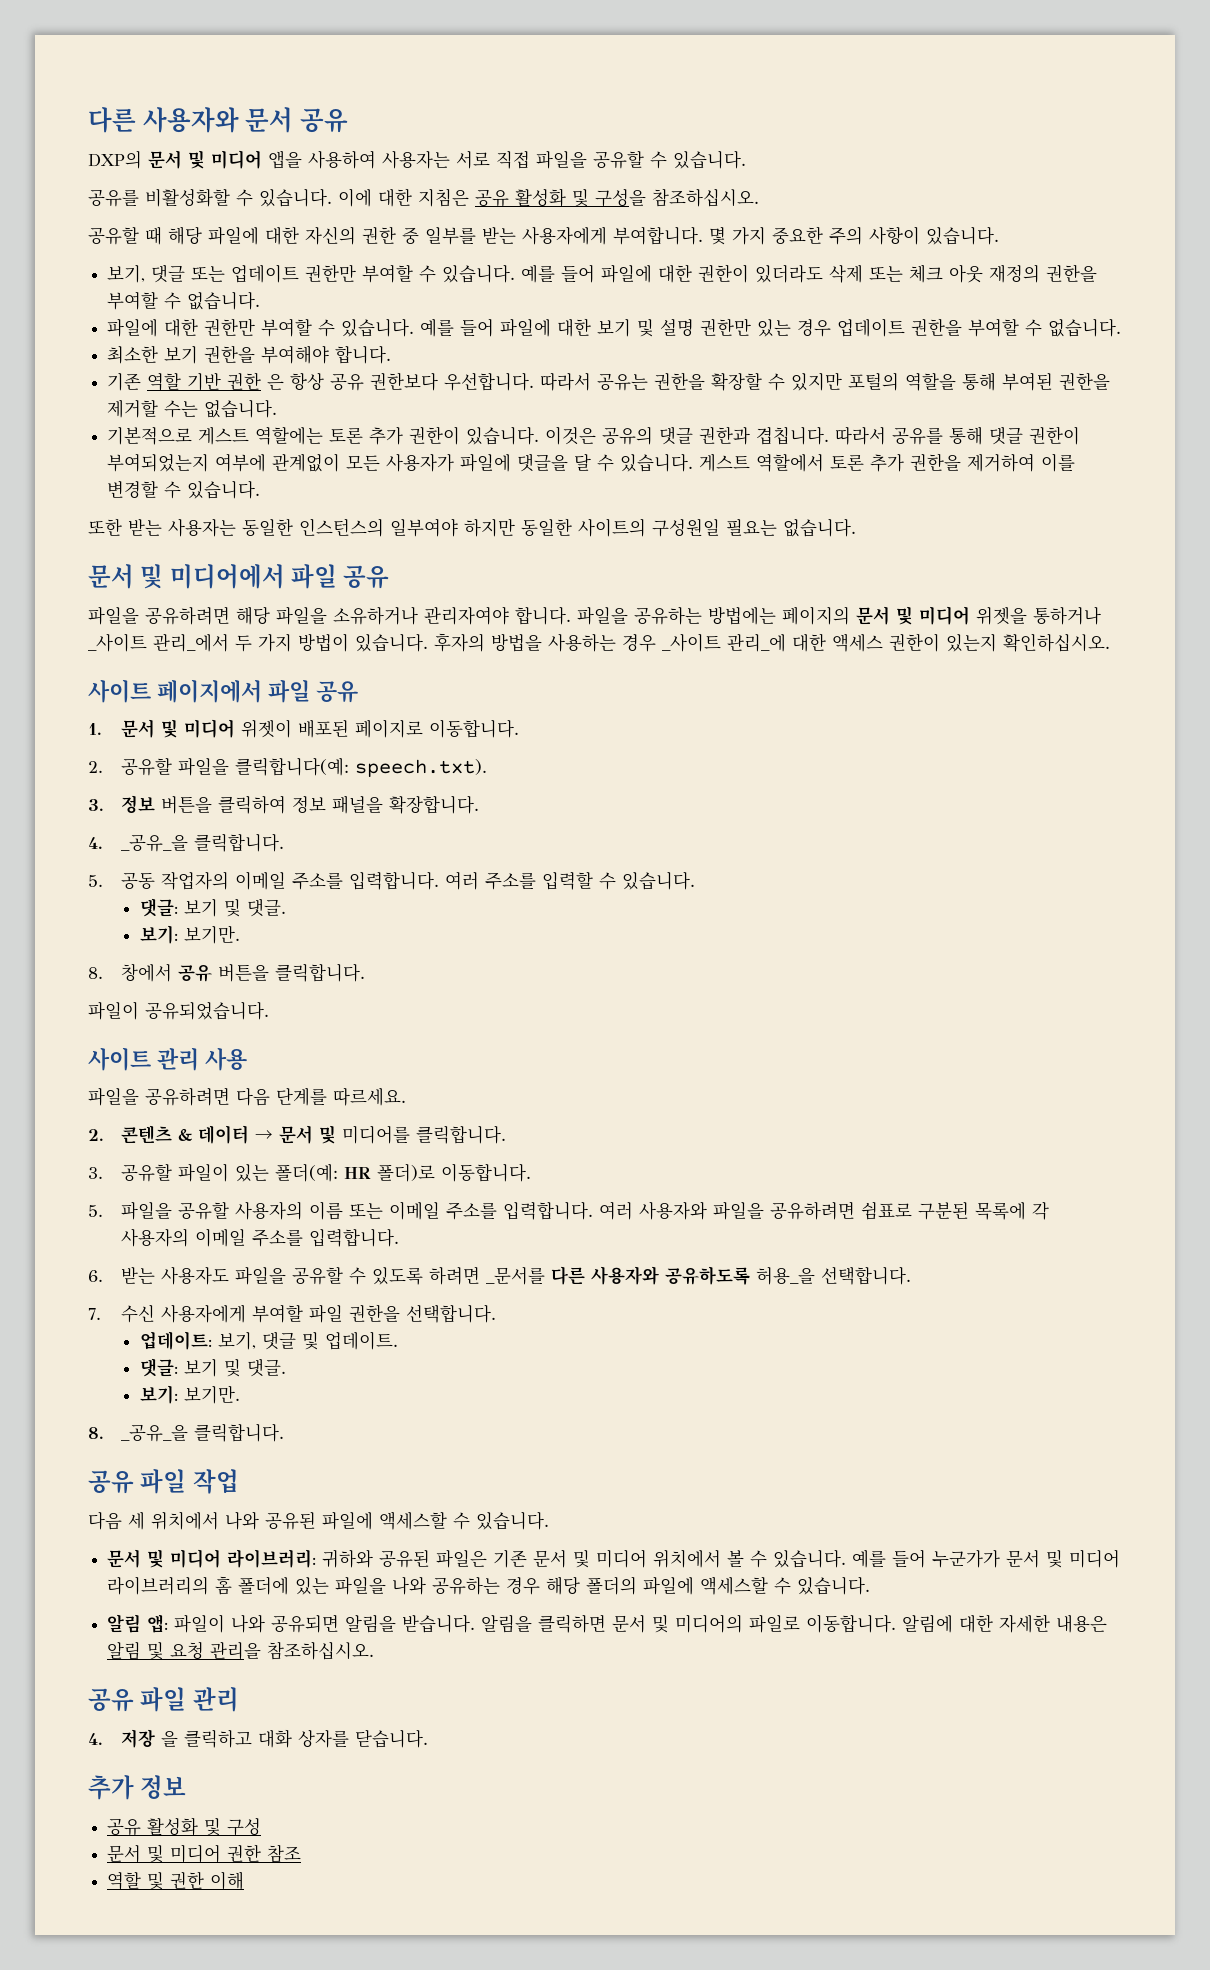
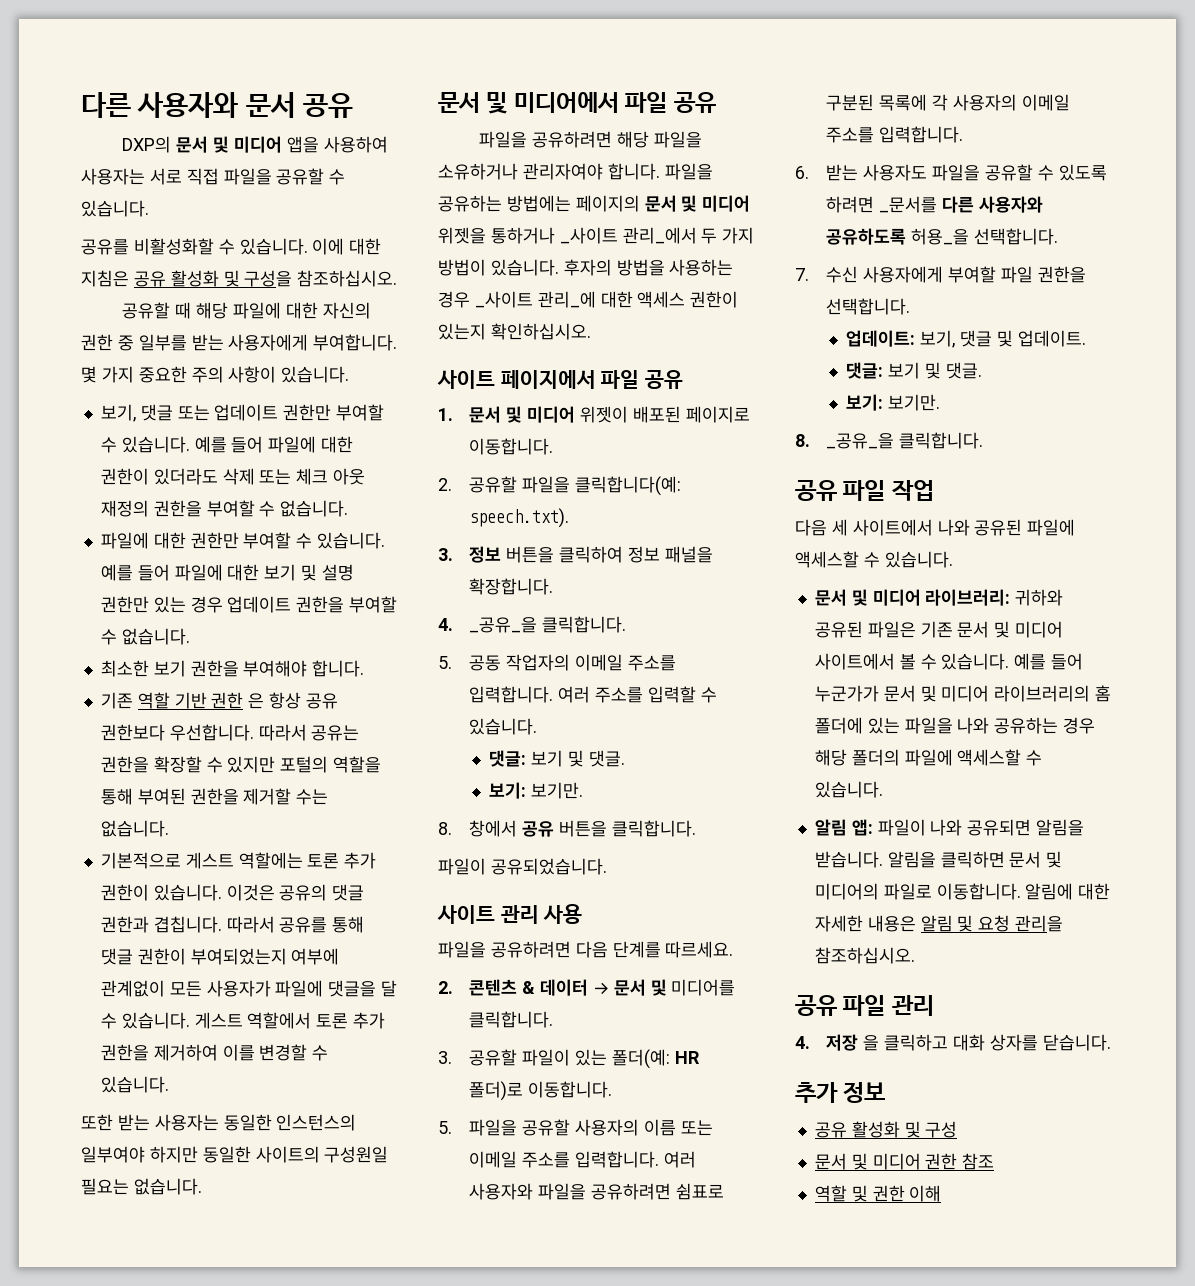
[151,1511,219,1530] 위치에서 -> [852,519,933,536] 사이트에서
[653,1549,722,1568] 위치에서 -> [814,653,895,670] 사이트에서

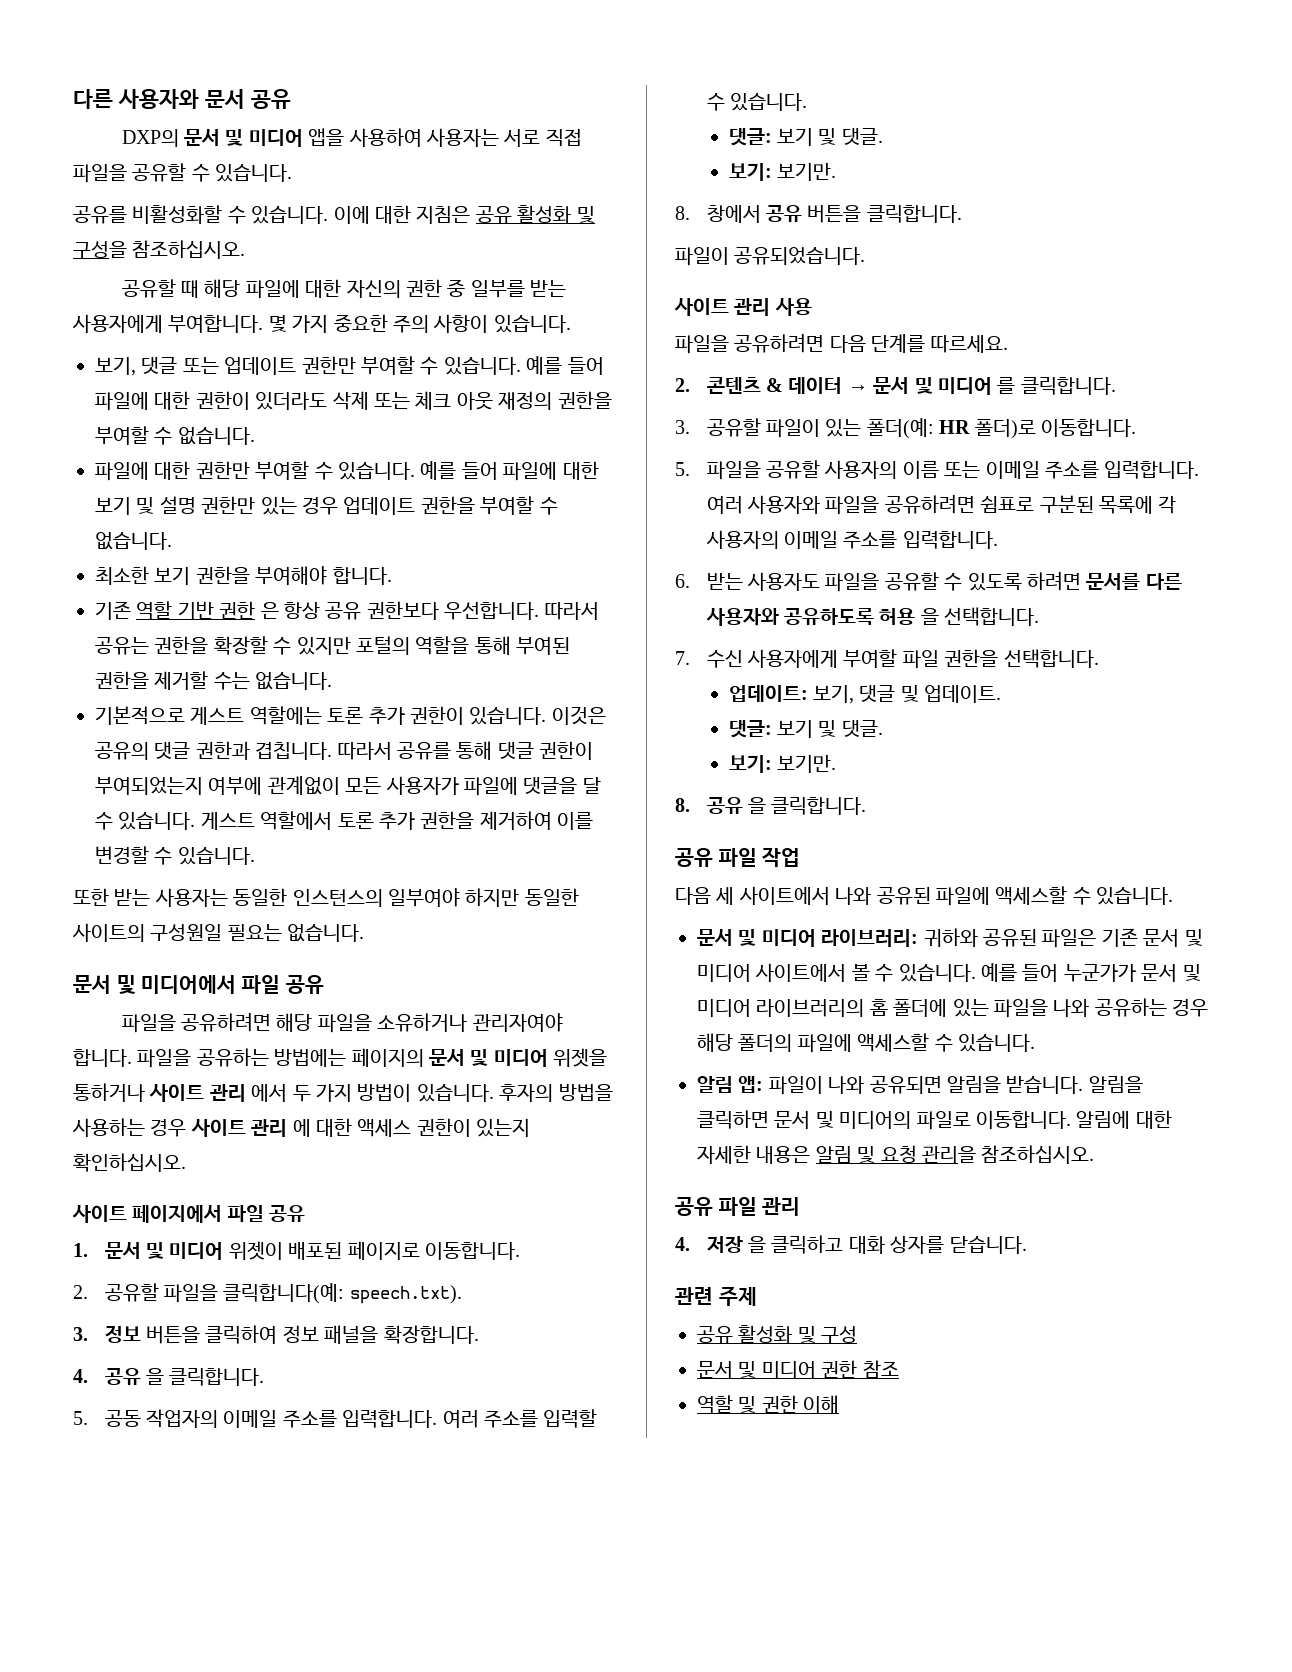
[559,227,697,244] _사이트 관리_에서 -> [149,1084,288,1102] 사이트 관리 에서
[474,291,596,308] _사이트 관리_에 -> [190,1119,311,1137] 사이트 관리 에
[469,617,538,633] _공유_을 -> [104,1368,164,1385] 공유 을
[671,979,736,996] 미디어를 -> [937,377,1016,395] 미디어 를
[879,196,938,213] _문서를 -> [1086,573,1141,590] 문서를
[911,228,970,245] 허용_을 -> [879,608,939,625] 허용 을
[826,433,895,449] _공유_을 -> [706,797,766,814] 공유 을
[795,1082,886,1103] 추가 정보 -> [675,1286,757,1306] 관련 주제

